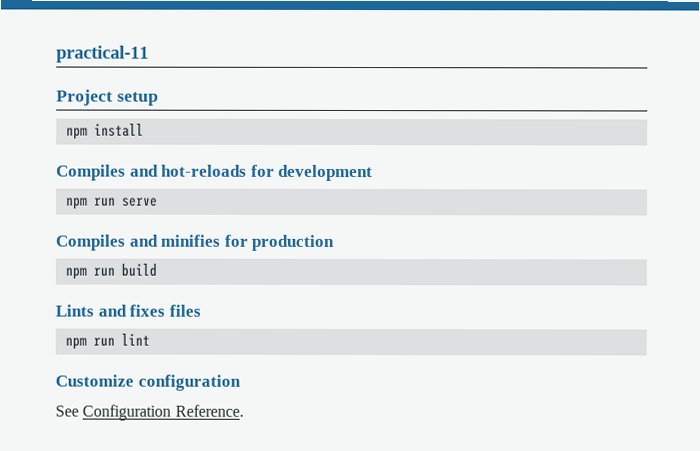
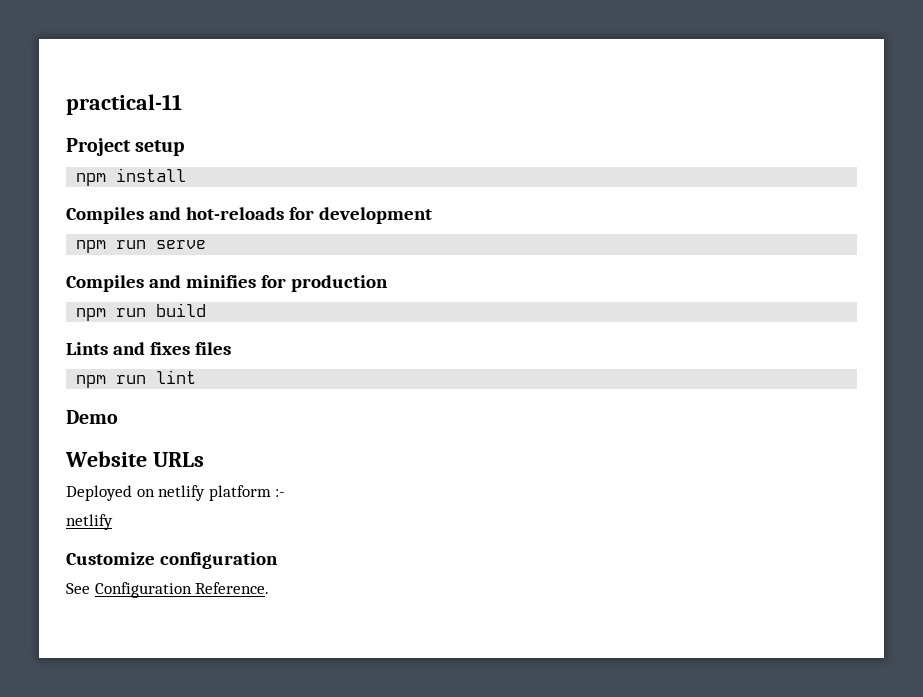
(150, 339) none -> [66,410,118,424] [65,451,204,467] [66,485,286,501] [66,514,113,530] // Demo // Website URLs // Deployed on netlify platform :- // netlify

